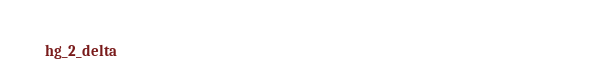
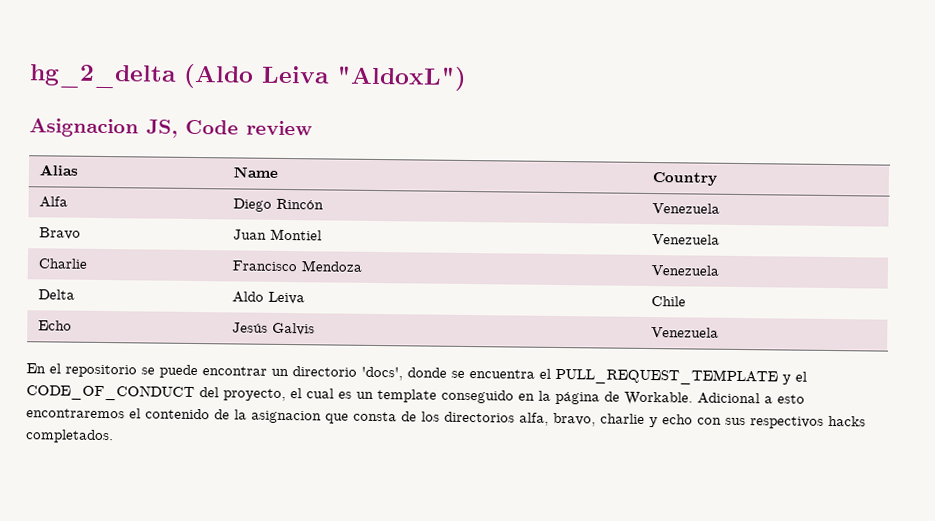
(117, 51) none -> [183,63,467,91] [29,118,313,138] [38,164,79,176] [232,166,279,178] [651,172,717,186] [38,196,68,208] [232,198,324,212] [651,203,720,214] [38,227,81,240] [232,228,322,241] [651,234,720,245] [37,258,87,269] [231,260,362,272] [650,265,719,276] [37,289,75,300] [231,291,305,305] [650,296,686,307] [37,320,72,331] [231,322,315,336] [650,327,719,338] [26,363,807,386] [26,384,805,406] [26,408,866,429] [25,429,114,444] (Aldo Leiva "AldoxL") // Asignacion JS, Code review // Alias | Name | Country // Alfa | Diego Rincón | Venezuela // Bravo | Juan Montiel | Venezuela // Charlie | Francisco Mendoza | Venezuela // Delta | Aldo Leiva | Chile // Echo | Jesús Galvis | Venezuela // En el repositorio se puede encontrar un directorio 'docs', donde se encuentra el PULL_REQUEST_TEMPLATE y el CODE_OF_CONDUCT del proyecto, el cual es un template conseguido en la página de Workable. Adicional a esto encontraremos el contenido de la asignacion que consta de los directorios alfa, bravo, charlie y echo con sus respectivos hacks completados.

